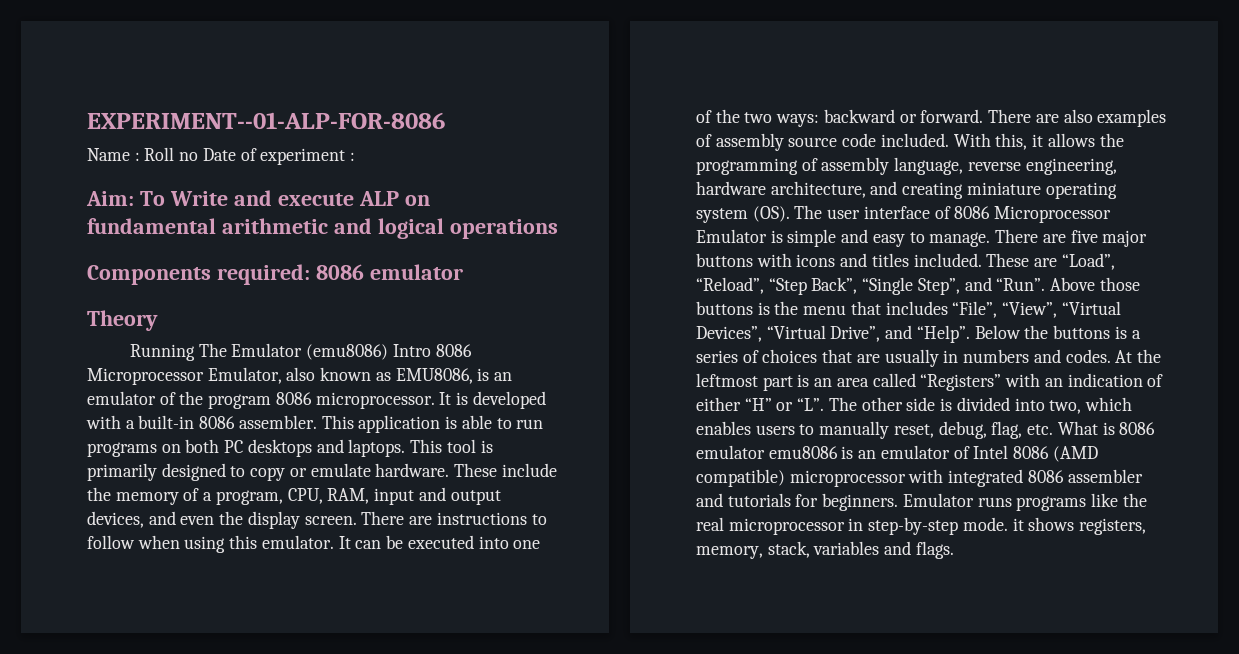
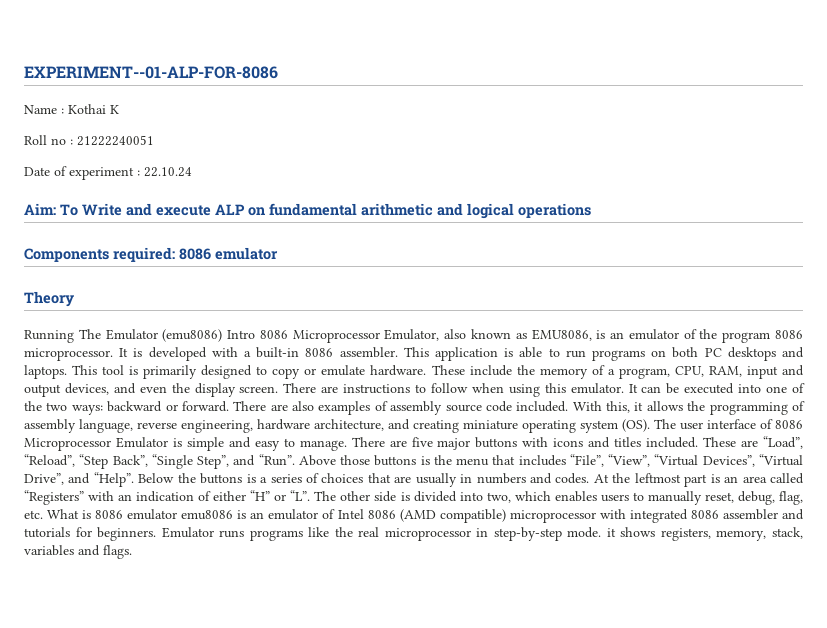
[144,147,199,161] Roll no -> [68,104,119,114] [24,135,154,146] Kothai K // Roll no : 21222240051 //
(356, 156) none -> [144,167,192,177] 22.10.24

